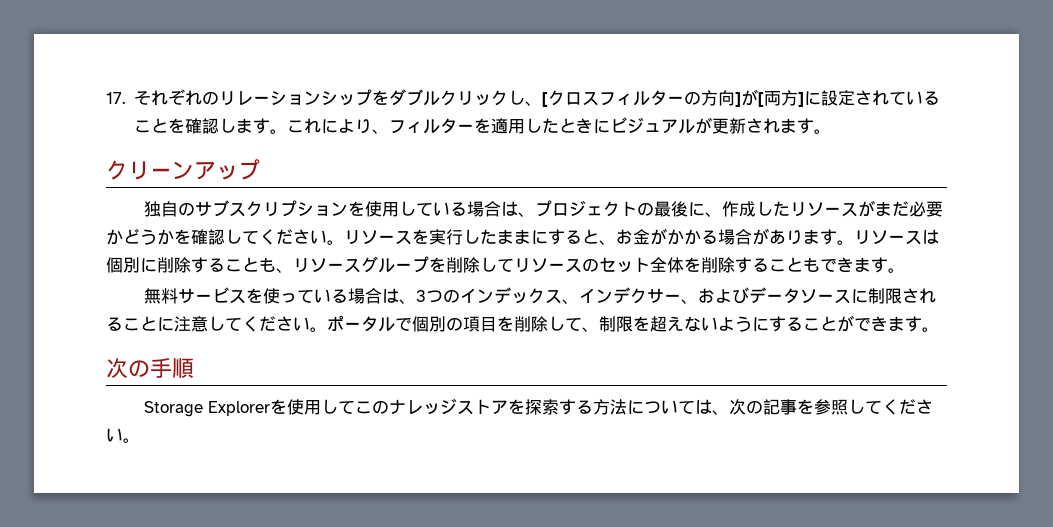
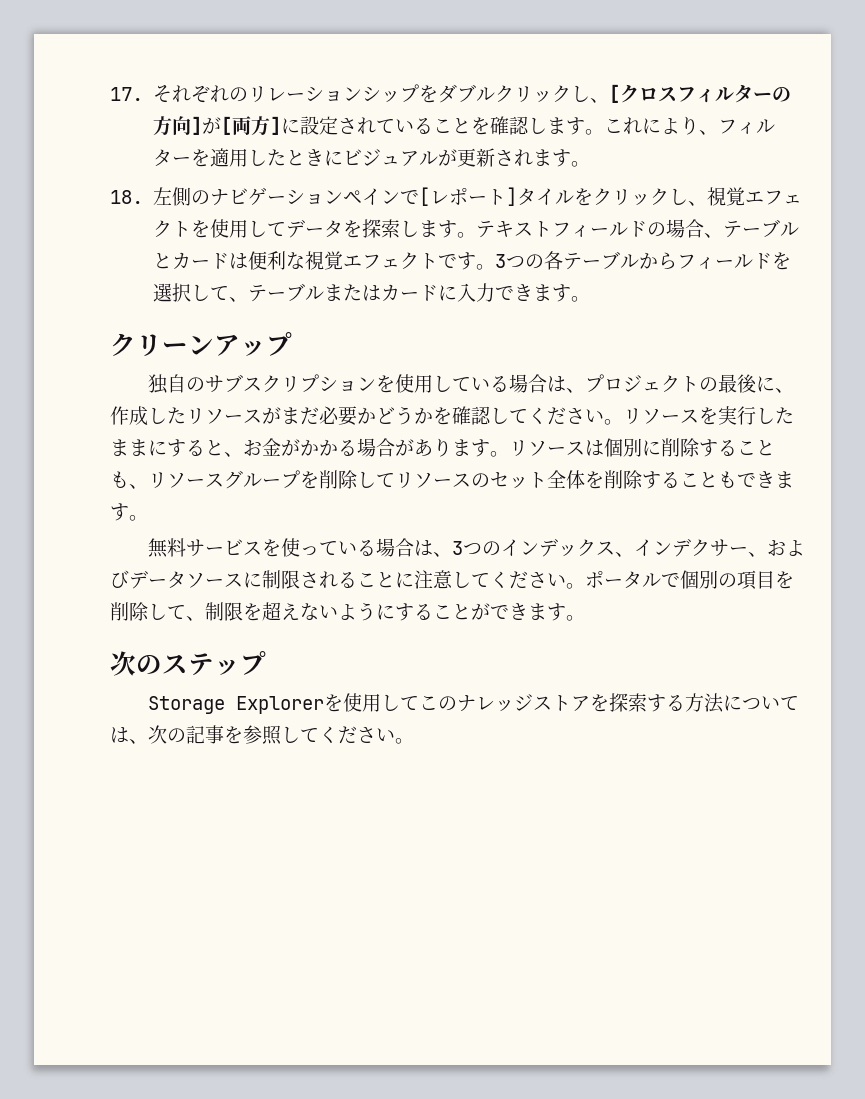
(832, 131) none -> [110,187,802,206] [152,219,799,238] [152,251,791,270] [152,283,590,302] // 18.左側のナビゲーションペインで[レポート]タイルをクリックし、視覚エフェクトを使用してデータを探索します。テキストフィールドの場合、テーブルとカードは便利な視覚エフェクトです。3つの各テーブルからフィールドを選択して、テーブルまたはカードに入力できます。
[150,358,194,379] 手順 -> [162,651,266,676] ステップ

